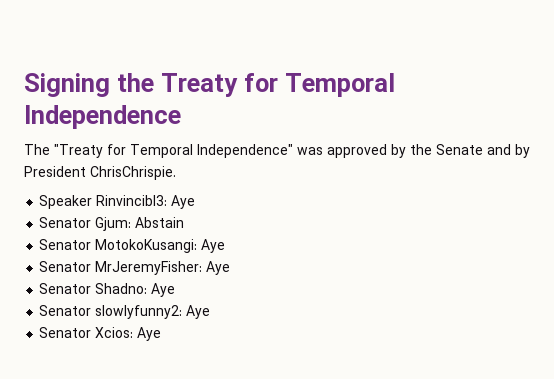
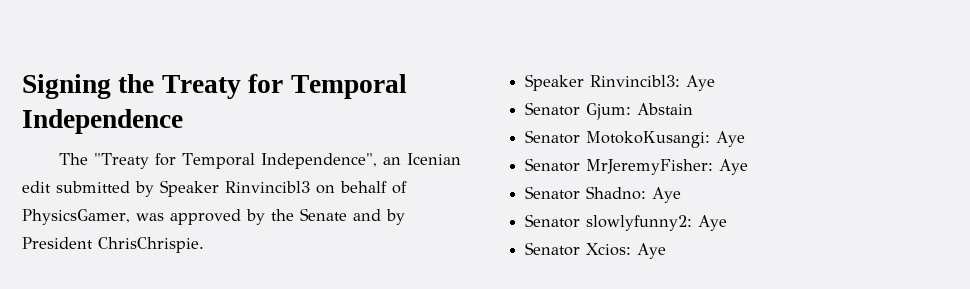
[197,144,293,158] Independence" -> [260,153,461,169] [22,180,407,197] [22,209,130,225] Independence", an Icenian edit submitted by Speaker Rinvincibl3 on behalf of PhysicsGamer,

